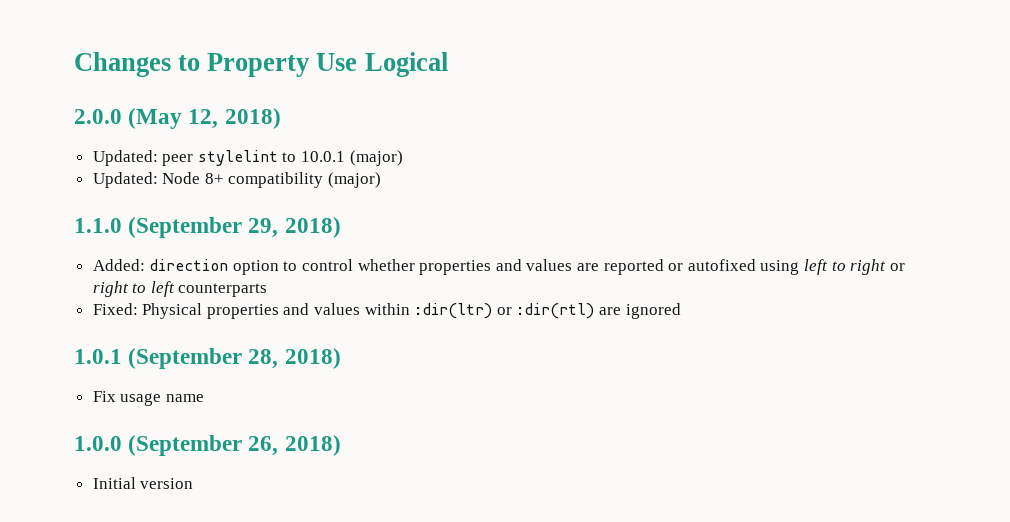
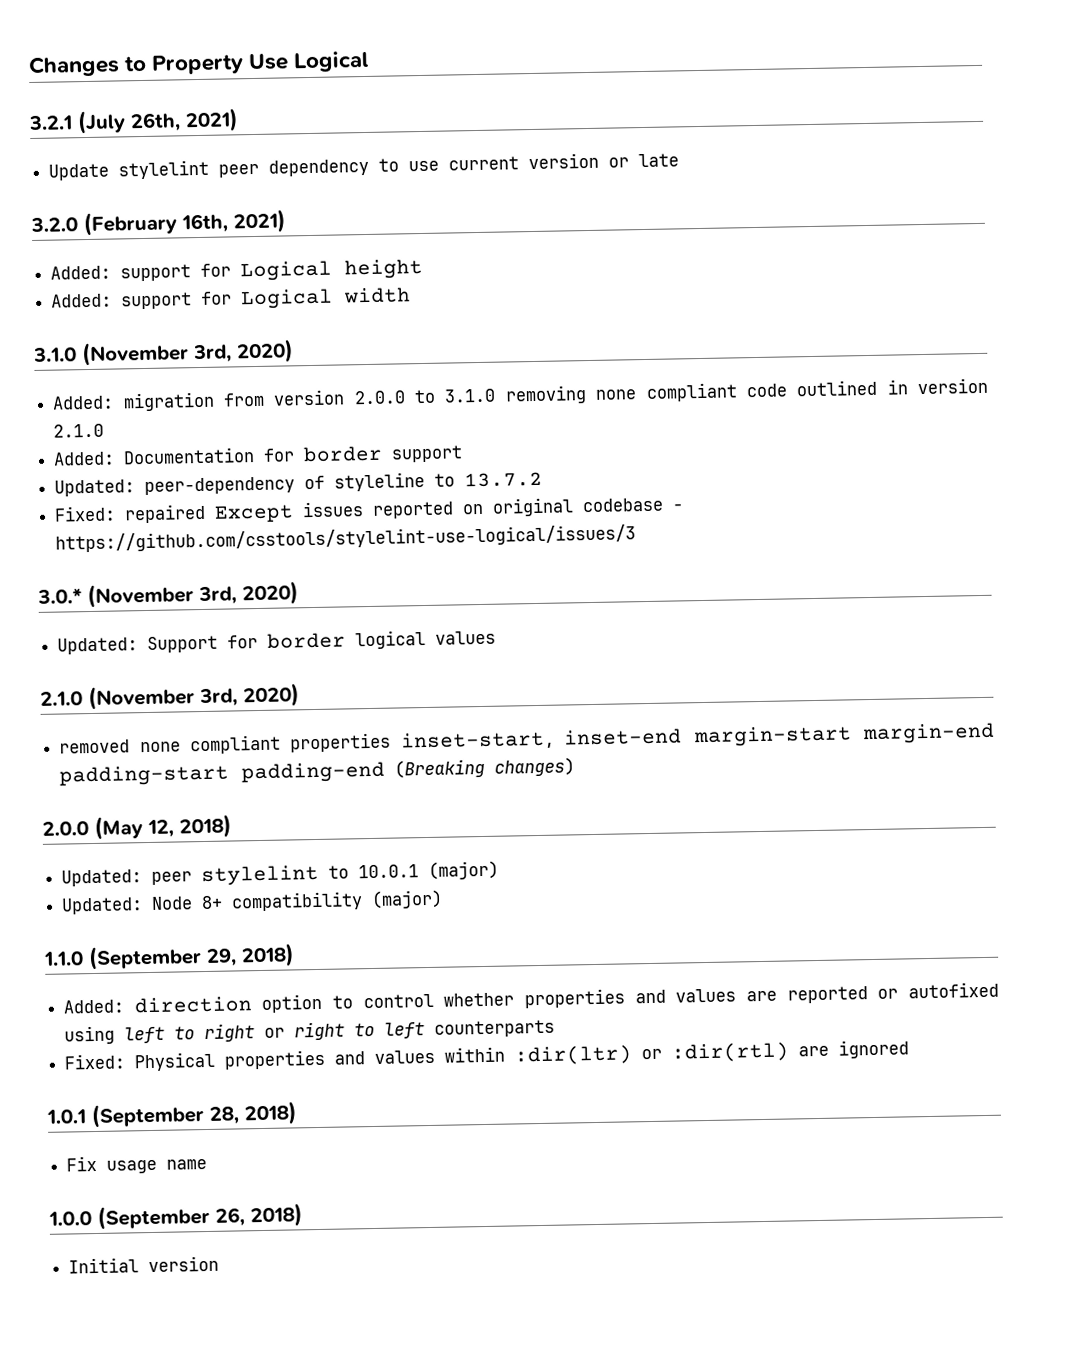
(448, 64) none -> [28,108,239,135] [48,152,680,181] [30,209,286,237] [50,258,424,282] [51,287,412,310] [32,339,294,367] [52,377,989,412] [53,423,105,438] [53,445,464,466] [54,471,544,497] [54,497,685,524] [55,524,637,553] [37,581,299,609] [57,629,497,655] [40,683,300,711] [59,722,995,755] [59,757,576,787] // 3.2.1 (July 26th, 2021) // Update stylelint peer dependency to use current version or late // 3.2.0 (February 16th, 2021) // Added: support for Logical height // Added: support for Logical width // 3.1.0 (November 3rd, 2020) // Added: migration from version 2.0.0 to 3.1.0 removing none compliant code outlined in version 2.1.0 // Added: Documentation for border support // Updated: peer-dependency of styleline to 13.7.2 // Fixed: repaired Except issues reported on original codebase - https://github.com/csstools/stylelint-use-logical/issues/3 // 3.0.* (November 3rd, 2020) // Updated: Support for border logical values // 2.1.0 (November 3rd, 2020) // removed none compliant properties inset-start, inset-end margin-start margin-end padding-start padding-end (Breaking changes)

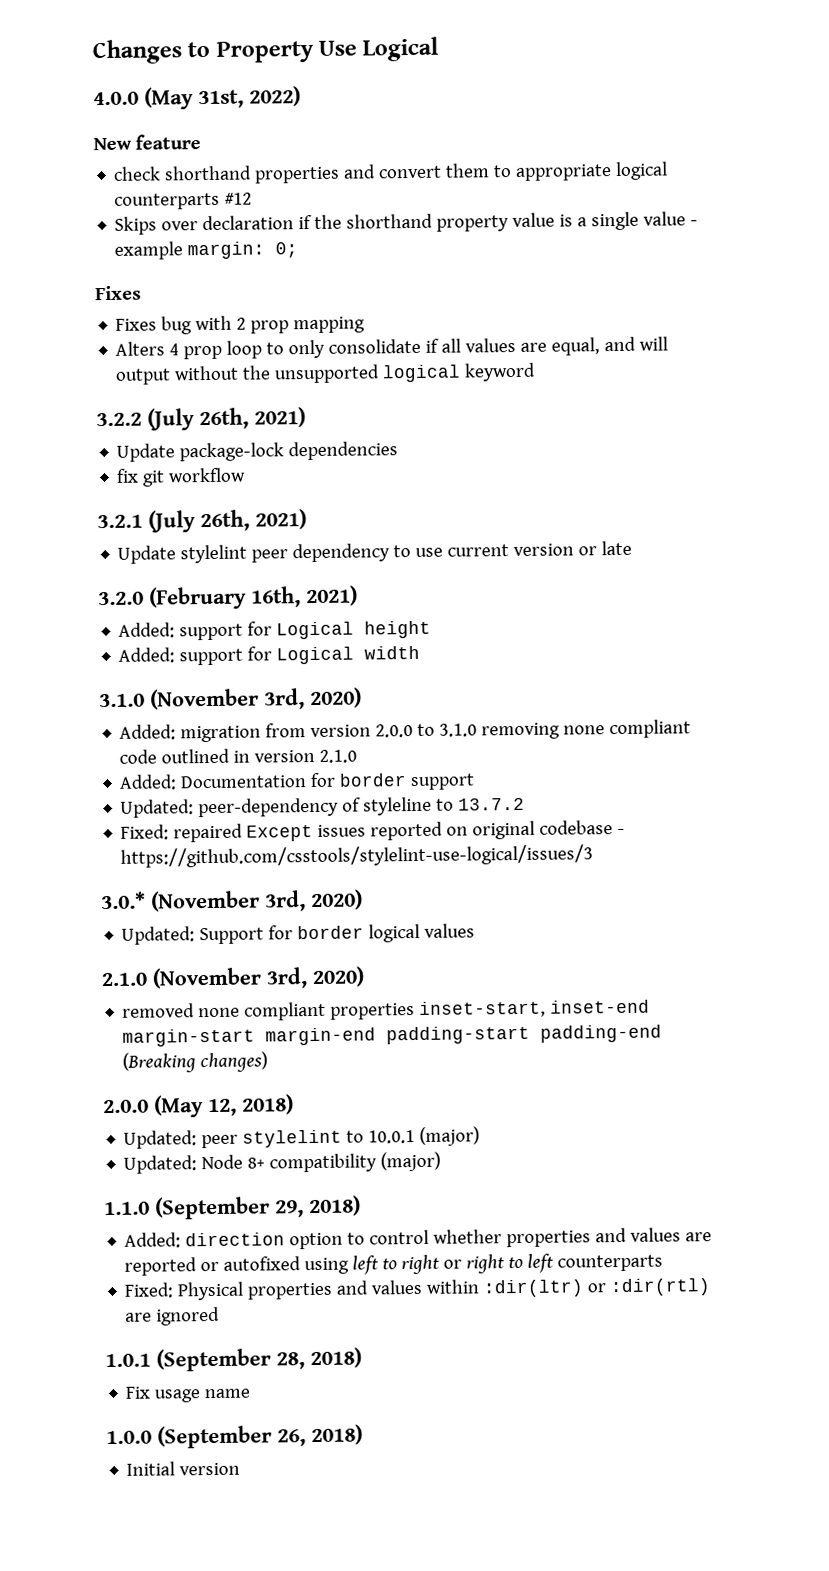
(370, 61) none -> [93,86,301,110] [93,134,202,151] [113,161,669,184] [114,192,253,210] [114,211,699,235] [114,241,299,260] [95,285,142,301] [115,315,366,335] [115,336,669,360] [115,362,537,385] [96,407,306,431] [116,441,399,462] [116,467,247,487] // 4.0.0 (May 31st, 2022) // New feature // check shorthand properties and convert them to appropriate logical counterparts #12 // Skips over declaration if the shorthand property value is a single value - example margin: 0; // Fixes // Fixes bug with 2 prop mapping // Alters 4 prop loop to only consolidate if all values are equal, and will output without the unsupported logical keyword // 3.2.2 (July 26th, 2021) // Update package-lock dependencies // fix git workflow

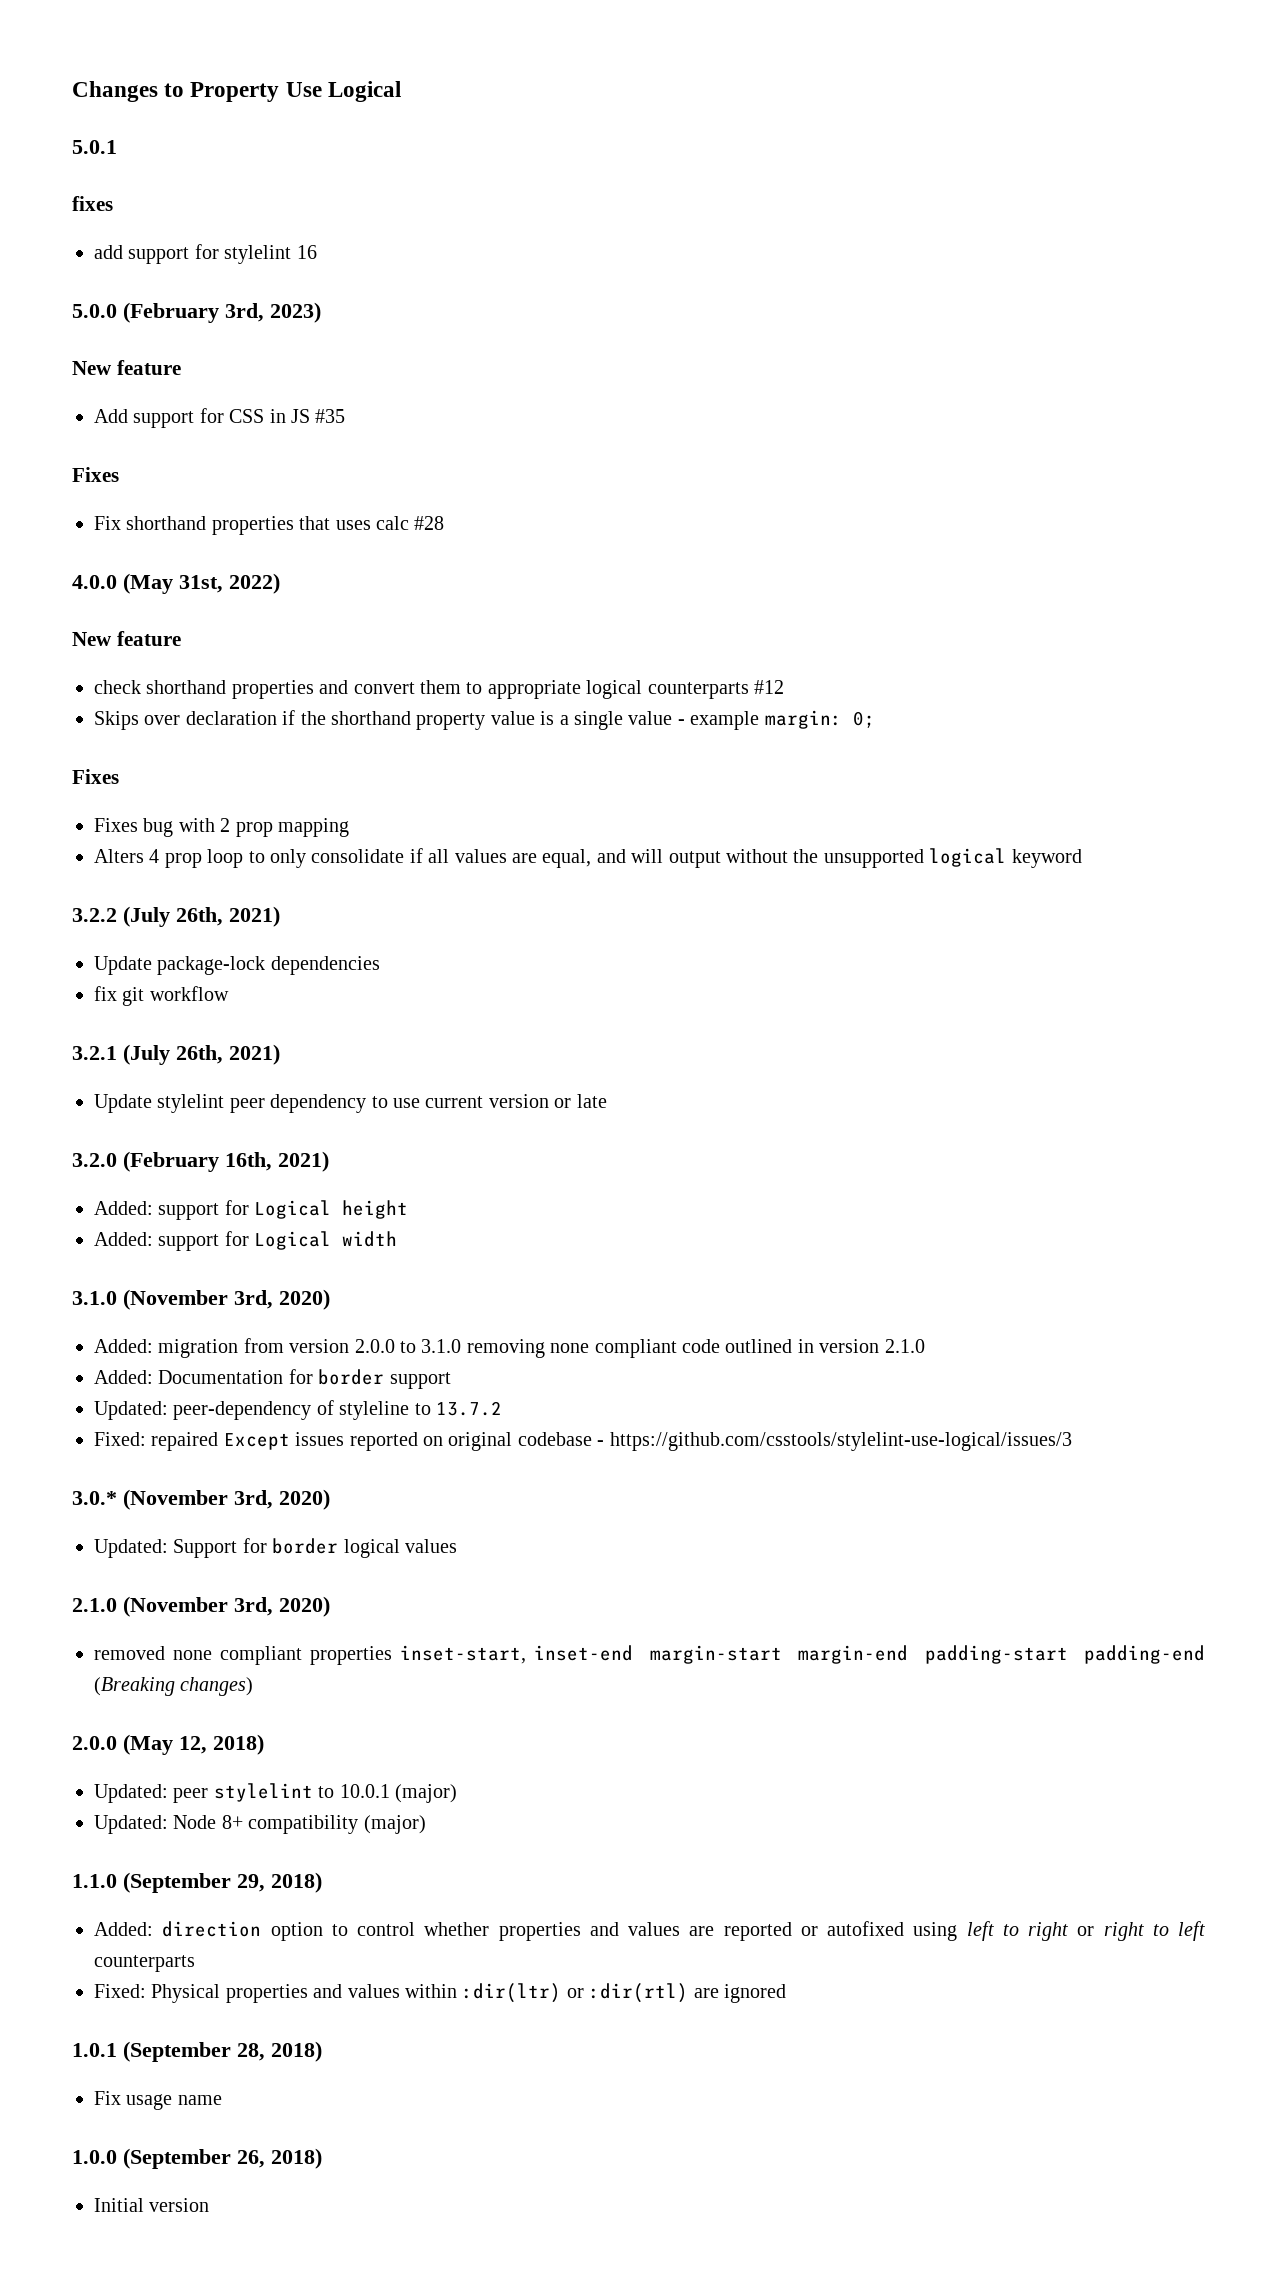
(440, 49) none -> [72,140,117,154] [72,196,113,211] [94,244,317,264] [72,302,321,323] [72,360,181,375] [94,408,346,428] [72,467,119,482] [94,516,445,535] // 5.0.1 // fixes // add support for stylelint 16 // 5.0.0 (February 3rd, 2023) // New feature // Add support for CSS in JS #35 // Fixes // Fix shorthand properties that uses calc #28

